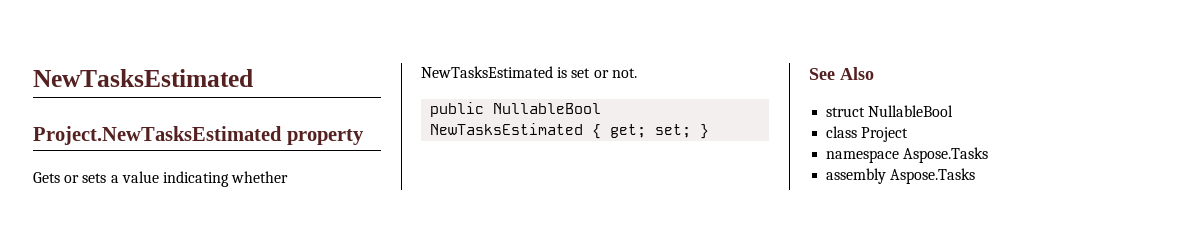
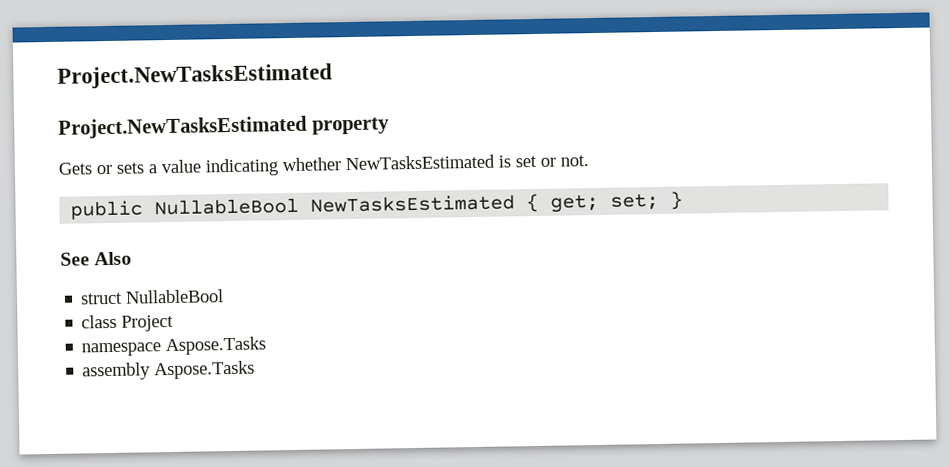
[33,69,253,87] NewTasksEstimated -> [57,63,333,89] Project.NewTasksEstimated

